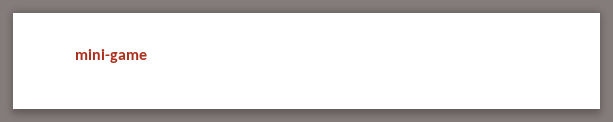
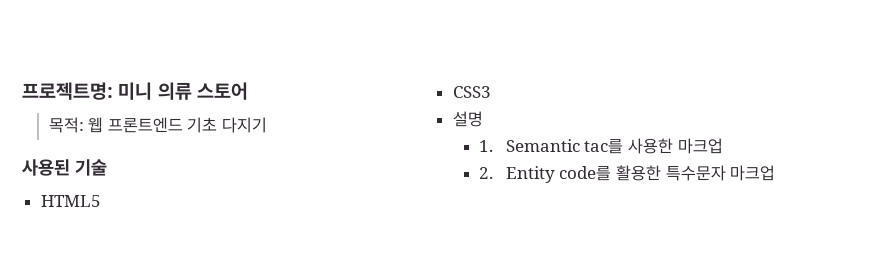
[75,49,147,63] mini-game -> [22,82,248,100] [48,117,267,133] [22,159,107,176] [40,195,101,207] [452,86,491,98] [452,111,483,127] [479,138,723,154] [479,165,776,183] 프로젝트명: 미니 의류 스토어 // 목적: 웹 프론트엔드 기초 다지기 // 사용된 기술 // HTML5 // CSS3 // 설명 // 1. Semantic tac를 사용한 마크업 // 2. Entity code를 활용한 특수문자 마크업

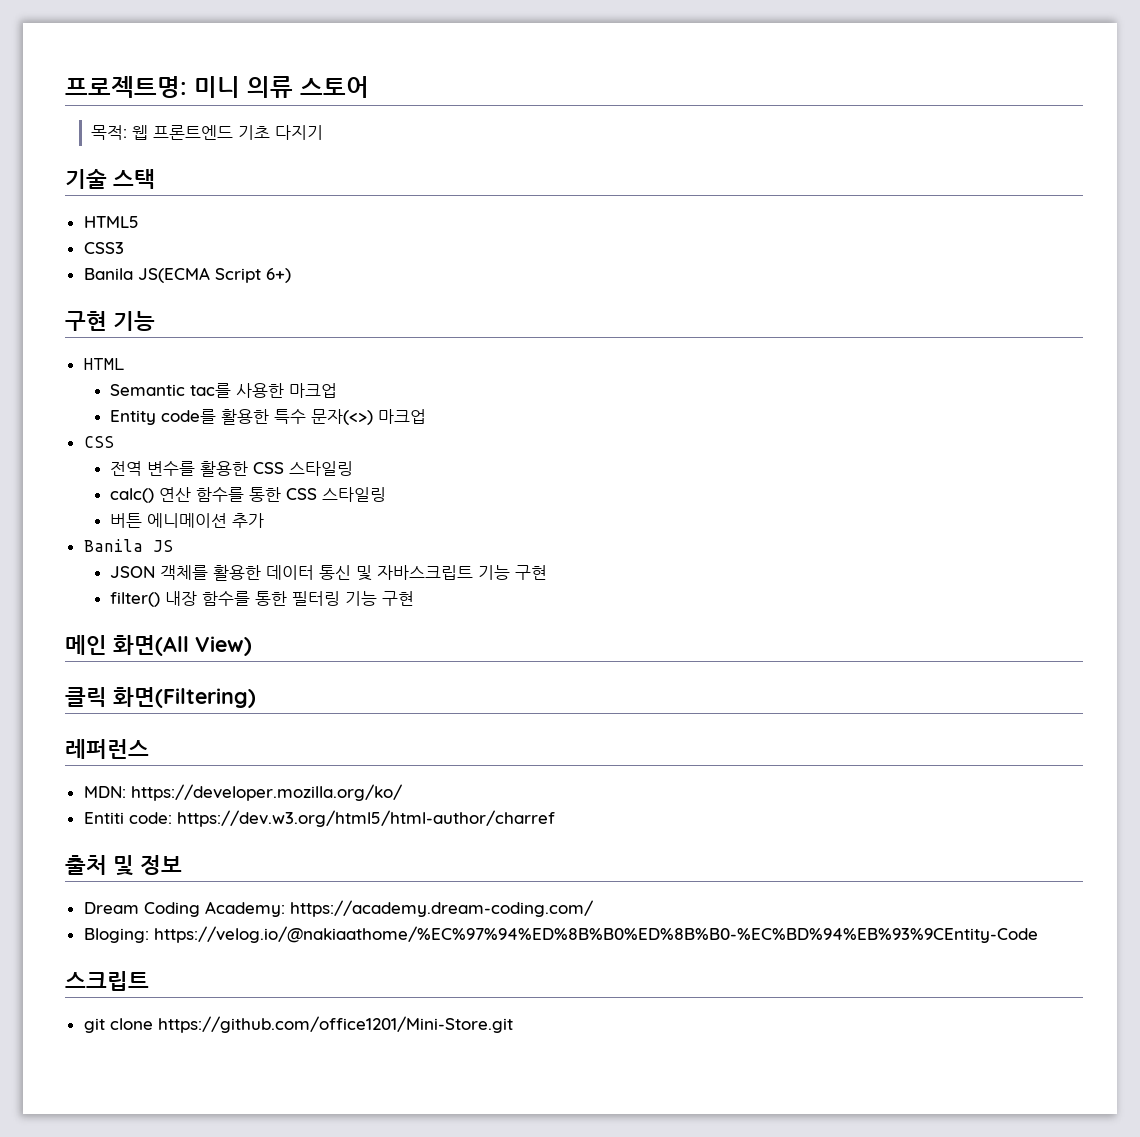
[22,159,70,176] 사용된 -> (324, 132) none
(107, 167) none -> [113,169,155,189] 스택
[452,111,483,127] [479,140,494,152] 설명 // 1. -> [83,267,291,283] [65,311,155,331] [83,358,124,370] Banila JS(ECMA Script 6+) // 구현 기능 // HTML //
[479,167,494,179] 2. -> (337, 390) none
[665,165,776,181] 특수문자 마크업 -> [273,409,426,425] [83,436,114,448] [109,461,353,477] [109,487,386,503] [109,513,264,528] [83,539,173,552] [109,565,547,581] [109,591,414,607] [65,635,252,656] [65,687,256,708] [65,739,149,759] [83,784,402,801] [83,810,555,827] [65,855,182,876] [83,900,593,917] [83,926,1038,943] [65,971,149,991] [83,1016,513,1033] 특수 문자(<>) 마크업 // CSS // 전역 변수를 활용한 CSS 스타일링 // calc() 연산 함수를 통한 CSS 스타일링 // 버튼 에니메이션 추가 // Banila JS // JSON 객체를 활용한 데이터 통신 및 자바스크립트 기능 구현 // filter() 내장 함수를 통한 필터링 기능 구현 // 메인 화면(All View) // 클릭 화면(Filtering) // 레퍼런스 // MDN: https://developer.mozilla.org/ko/ // Entiti code: https://dev.w3.org/html5/html-author/charref // 출처 및 정보 // Dream Coding Academy: https://academy.dream-coding.com/ // Bloging: https://velog.io/@nakiaathome/%EC%97%94%ED%8B%B0%ED%8B%B0-%EC%BD%94%EB%93%9CEntity-Code // 스크립트 // git clone https://github.com/office1201/Mini-Store.git

